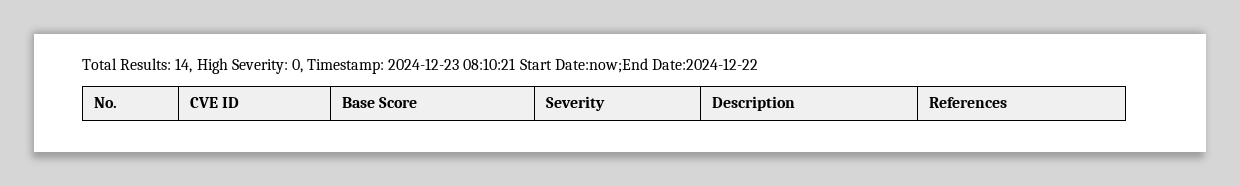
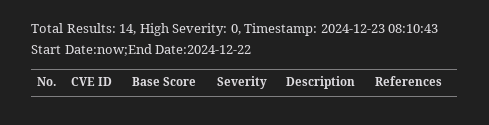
[463,58,516,70] 08:10:21 -> [388,24,439,33] 08:10:43

